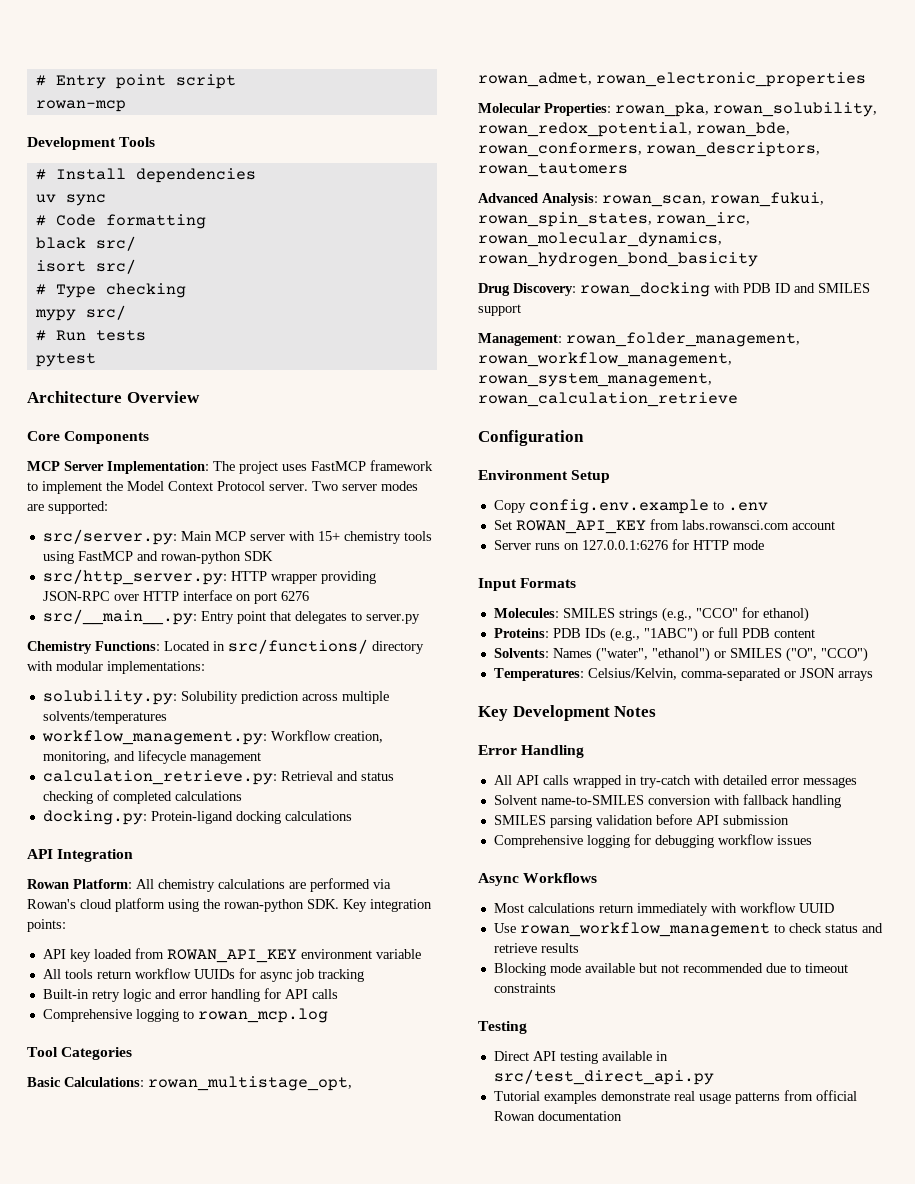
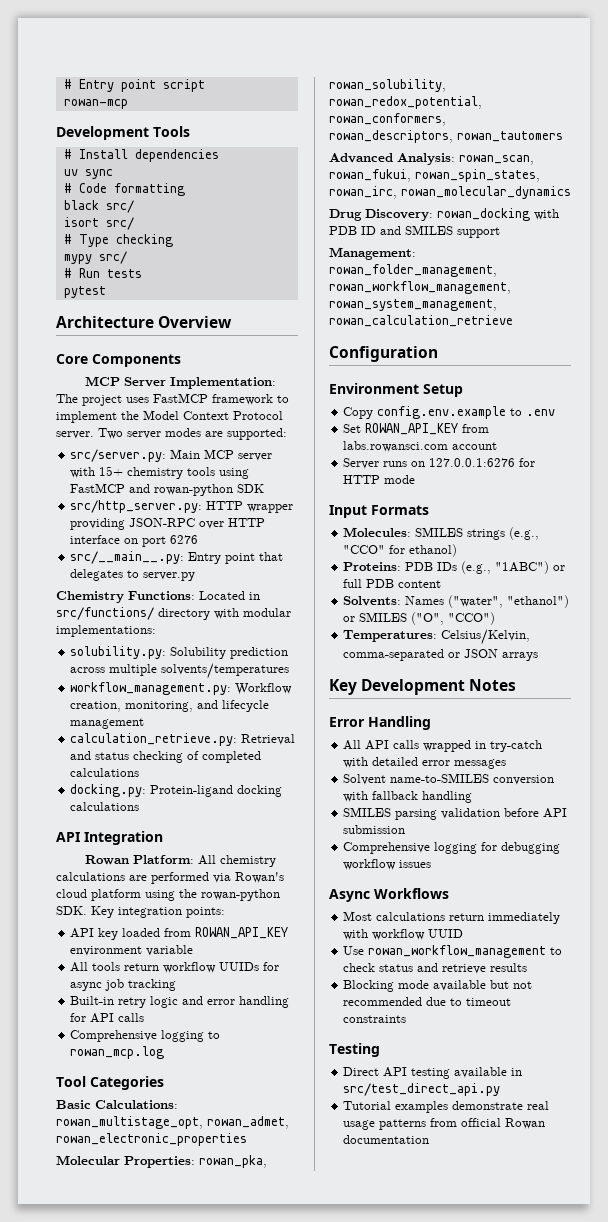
[696,122,790,137] rowan_bde, -> (482, 102) none
[478,232,722,247] [478,252,758,267] rowan_molecular_dynamics, rowan_hydrogen_bond_basicity -> [401,186,571,199] rowan_molecular_dynamics

